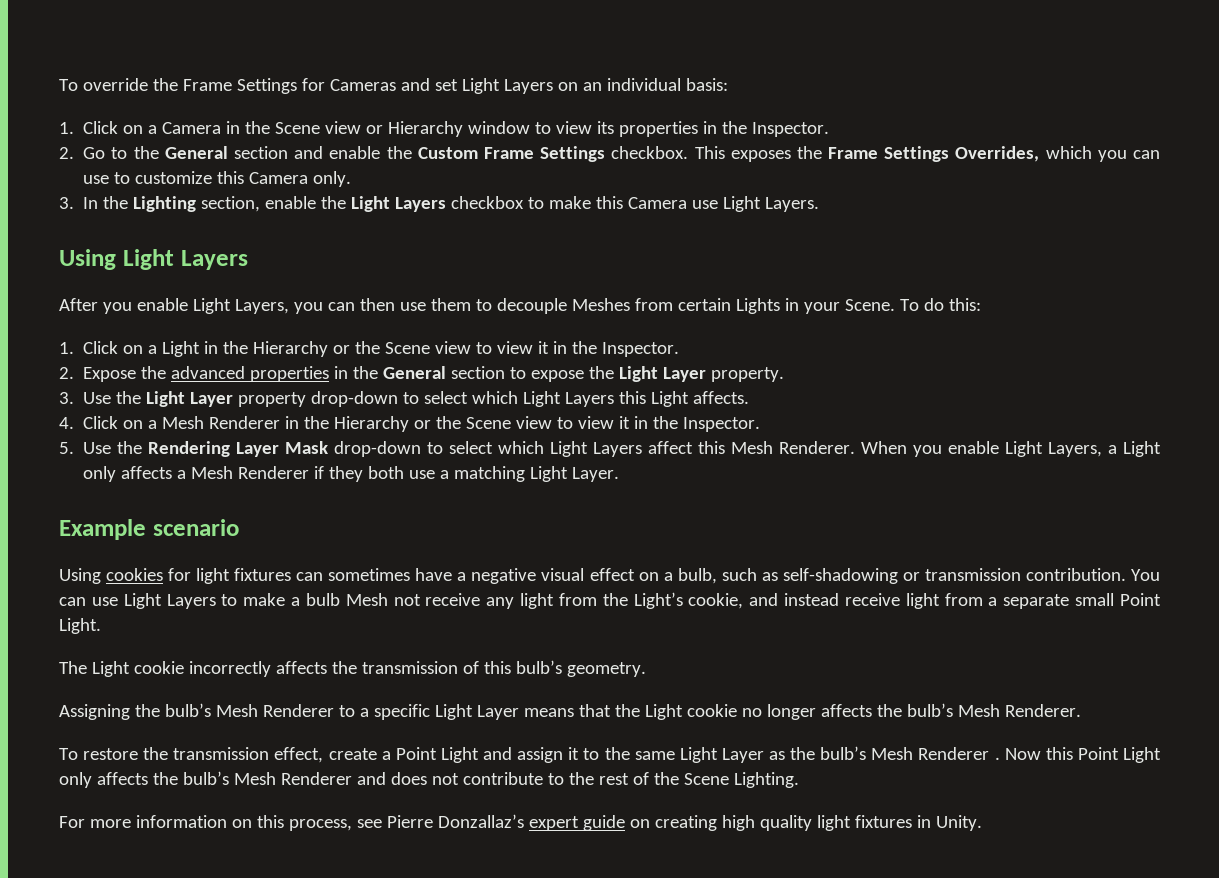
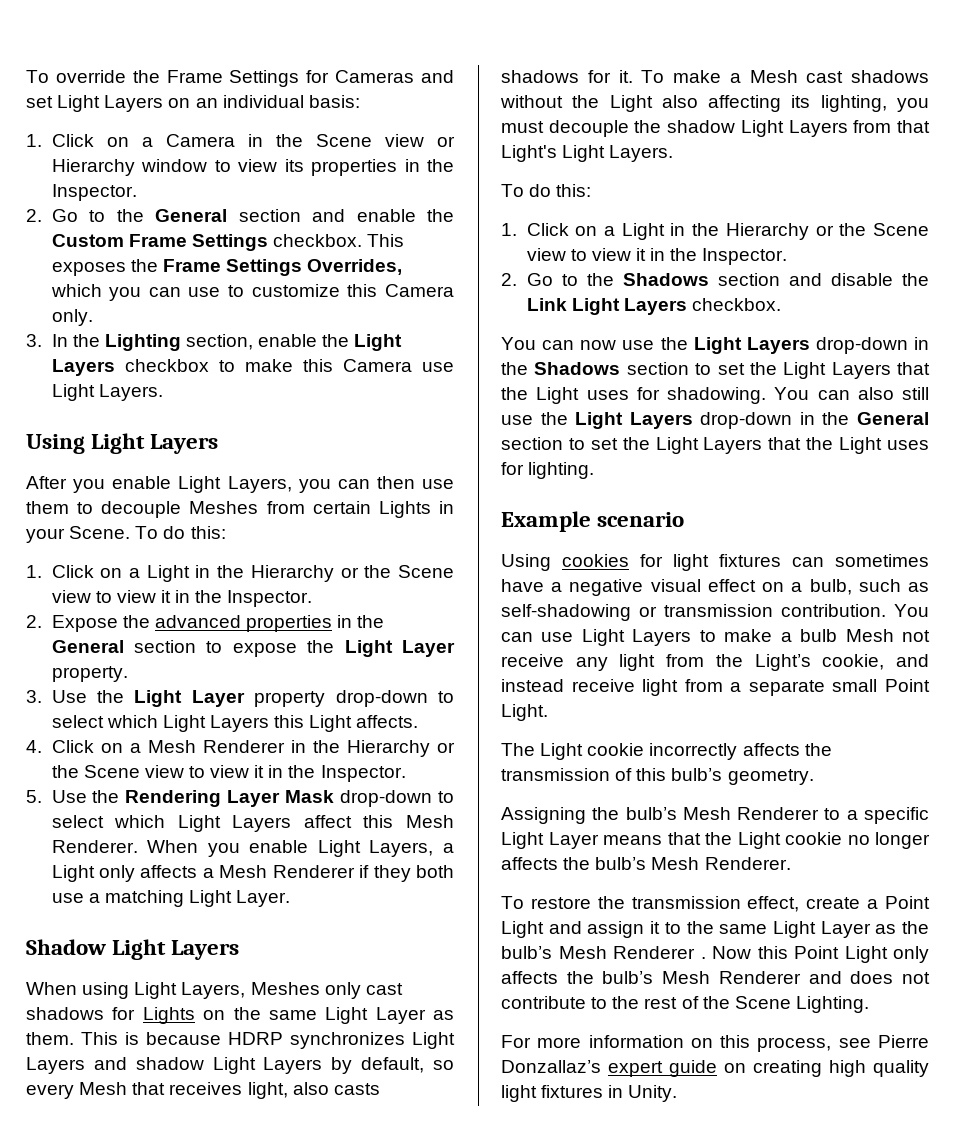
(620, 474) none -> [26,939,240,960] [26,982,403,999] [26,1007,454,1024] [26,1032,455,1049] [26,1057,455,1074] [26,1082,380,1099] [501,70,929,83] [500,95,929,112] [501,120,930,137] [501,145,674,162] [501,184,592,197] [501,223,929,240] [526,248,788,265] [501,273,929,286] [526,298,781,315] [501,337,929,354] [501,362,930,379] [501,387,929,404] [501,412,929,429] [501,437,930,454] [501,462,595,479] // Shadow Light Layers // When using Light Layers, Meshes only cast shadows for Lights on the same Light Layer as them. This is because HDRP synchronizes Light Layers and shadow Light Layers by default, so every Mesh that receives light, also casts shadows for it. To make a Mesh cast shadows without the Light also affecting its lighting, you must decouple the shadow Light Layers from that Light's Light Layers. // To do this: // 1. Click on a Light in the Hierarchy or the Scene view to view it in the Inspector. // 2. Go to the Shadows section and disable the Link Light Layers checkbox. // You can now use the Light Layers drop-down in the Shadows section to set the Light Layers that the Light uses for shadowing. You can also still use the Light Layers drop-down in the General section to set the Light Layers that the Light uses for lighting.

